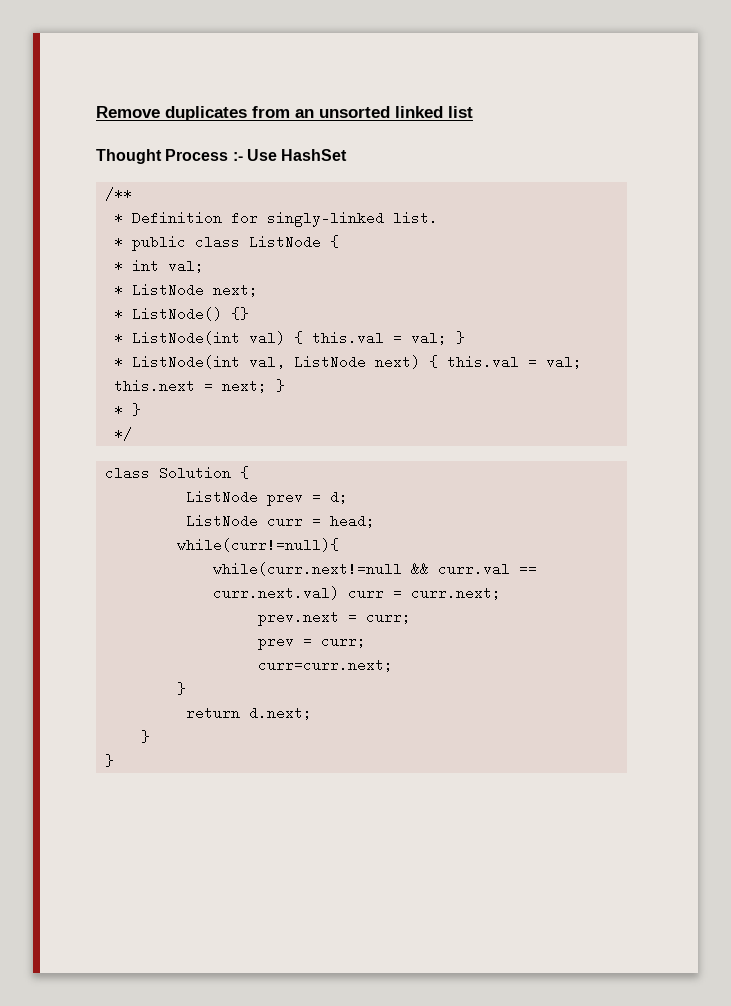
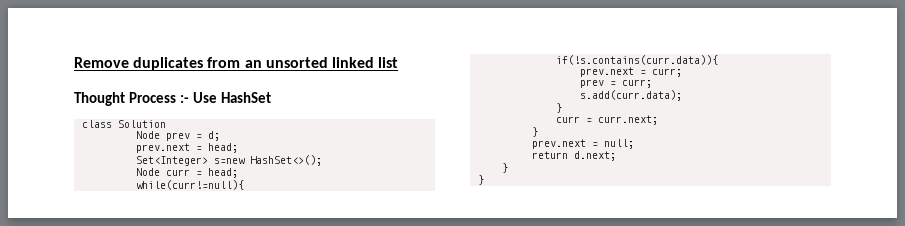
[104,187,132,201] [113,211,438,227] [113,235,339,251] [113,259,204,273] [113,283,258,297] [113,307,249,321] [113,331,465,345] [113,355,582,369] [113,379,285,393] [113,403,141,417] [113,427,132,441] // /** // * Definition for singly-linked list. // * public class ListNode { // * int val; // * ListNode next; // * ListNode() {} // * ListNode(int val) { this.val = val; } // * ListNode(int val, ListNode next) { this.val = val; this.next = next; } // * } // */ -> (271, 97) none
[239,466,249,479] [185,490,258,504] { // ListNode -> [135,131,160,139] // Node
[185,514,375,528] [176,538,339,552] [212,562,537,576] [212,586,501,600] ListNode curr = head; // while(curr!=null){ // while(curr.next!=null && curr.val == curr.next.val) curr = curr.next; -> [135,143,238,153] [135,155,322,166] [135,168,238,178] [135,180,244,190] [555,55,718,65] prev.next = head; // Set<Integer> s=new HashSet<>(); // Node curr = head; // while(curr!=null){ // if(!s.contains(curr.data)){
[257,658,393,672] [176,682,186,695] curr=curr.next; // } -> [579,90,682,101] [555,103,562,113] [555,115,658,125] [531,127,538,137] [531,139,634,149] s.add(curr.data); // } // curr = curr.next; // } // prev.next = null;

